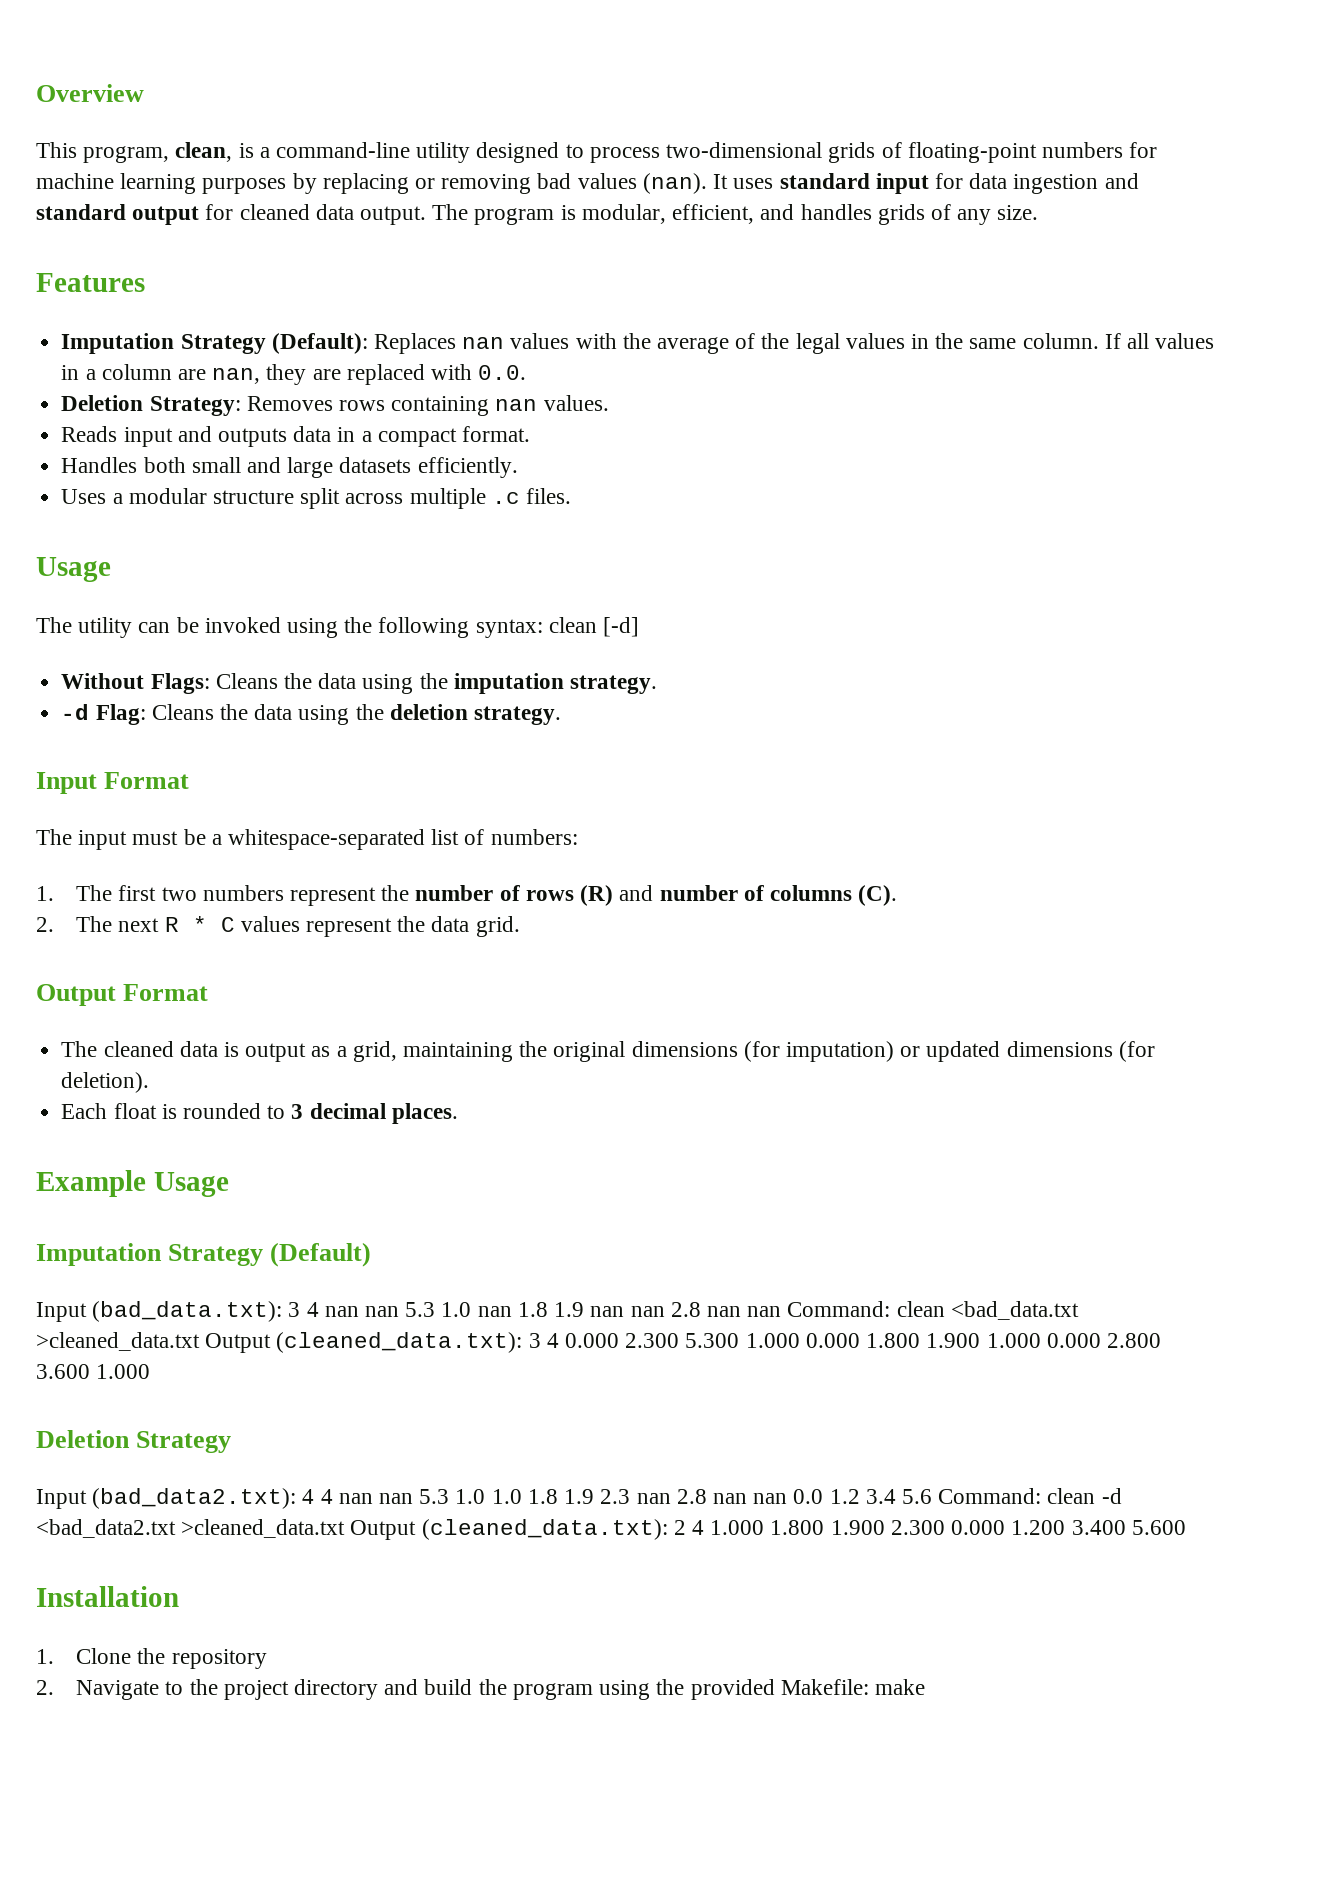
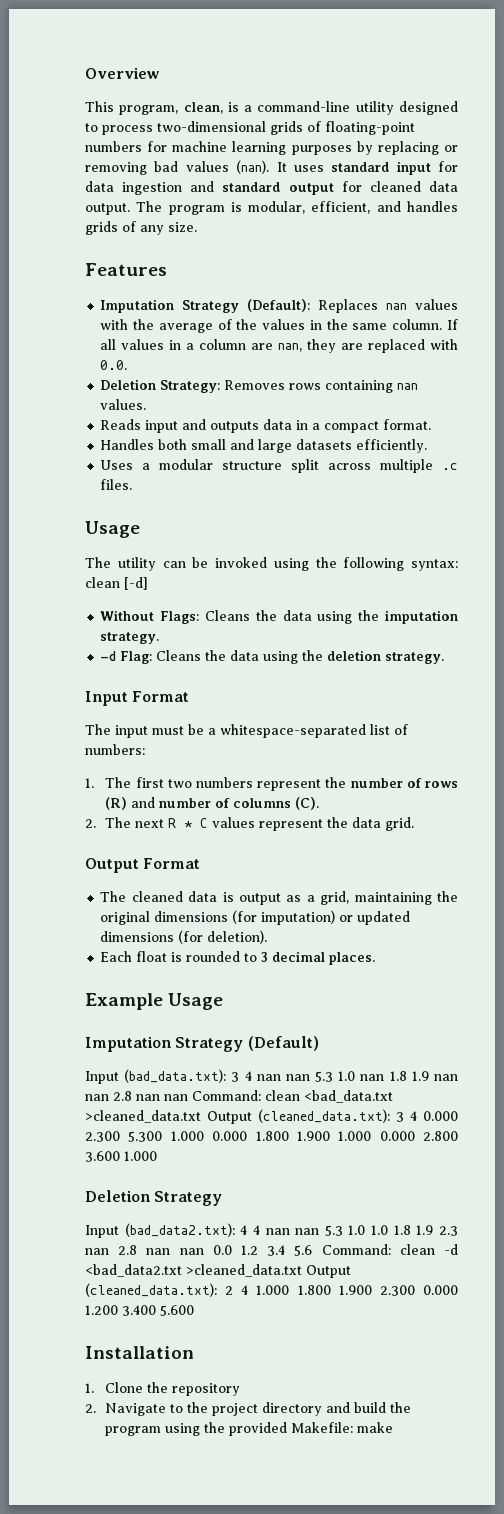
[795,333,840,354] legal -> (258, 324) none

